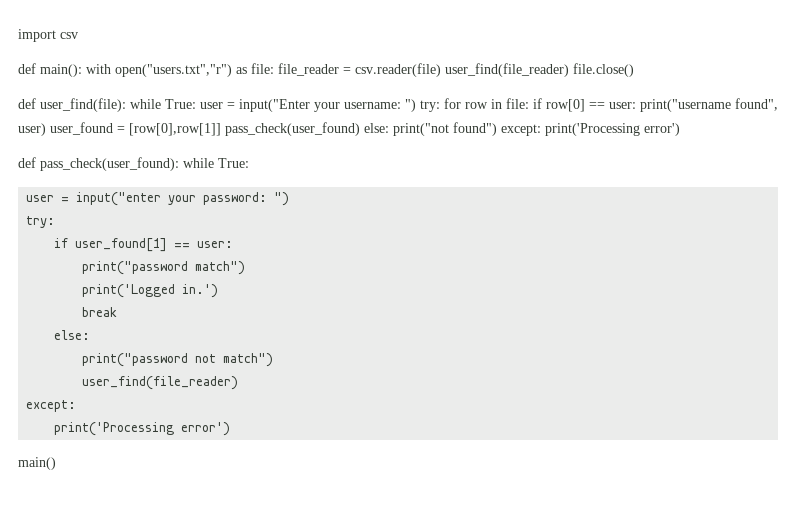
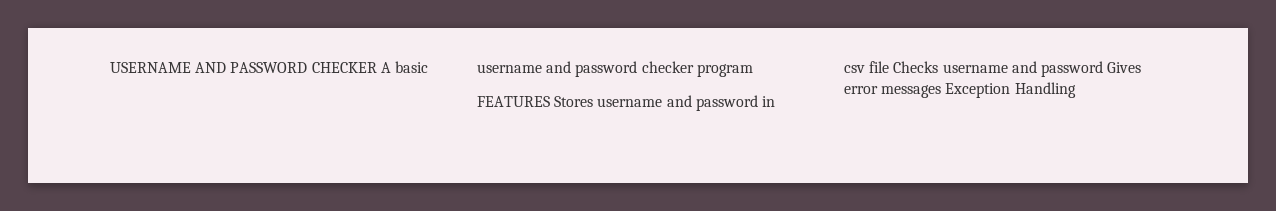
[18,29,78,42] [18,63,634,77] [18,98,778,112] [18,122,680,136] [18,157,249,171] [26,192,290,206] [26,216,56,228] [54,238,234,252] [82,261,246,275] [82,284,219,298] [82,307,118,317] [54,330,91,340] [82,353,274,367] [82,376,239,390] [26,400,77,412] [54,422,231,436] [18,457,56,470] import csv // def main(): with open("users.txt","r") as file: file_reader = csv.reader(file) user_find(file_reader) file.close() // def user_find(file): while True: user = input("Enter your username: ") try: for row in file: if row[0] == user: print("username found", user) user_found = [row[0],row[1]] pass_check(user_found) else: print("not found") except: print('Processing error') // def pass_check(user_found): while True: // user = input("enter your password: ") // try: // if user_found[1] == user: // print("password match") // print('Logged in.') // break // else: // print("password not match") // user_find(file_reader) // except: // print('Processing error') // main() -> [110,61,753,77] [477,95,775,111] [844,61,1142,77] [844,82,1076,98] USERNAME AND PASSWORD CHECKER A basic username and password checker program // FEATURES Stores username and password in csv file Checks username and password Gives error messages Exception Handling

